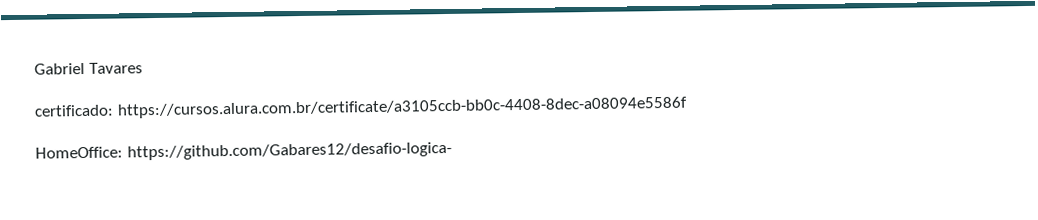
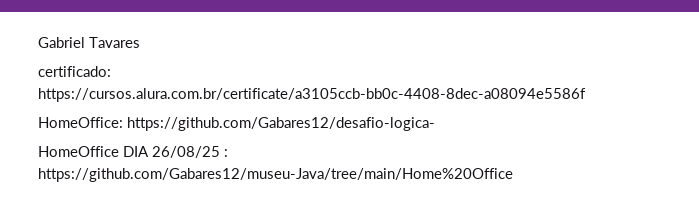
(452, 151) none -> [38,146,228,158] [38,168,513,182] // HomeOffice DIA 26/08/25 : https://github.com/Gabares12/museu-Java/tree/main/Home%20Office

